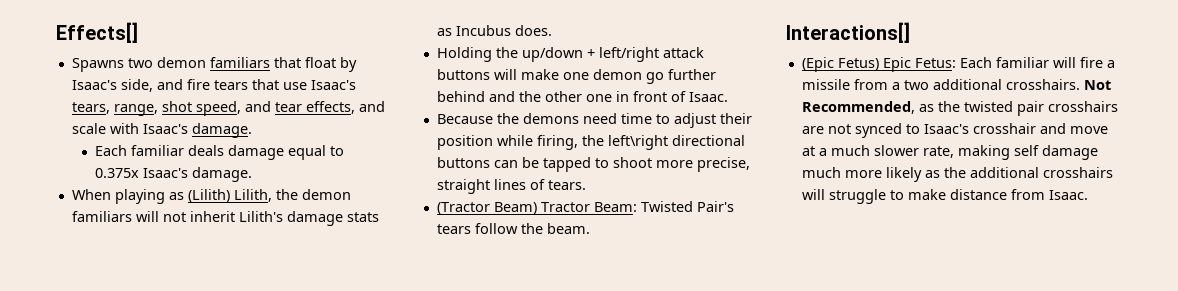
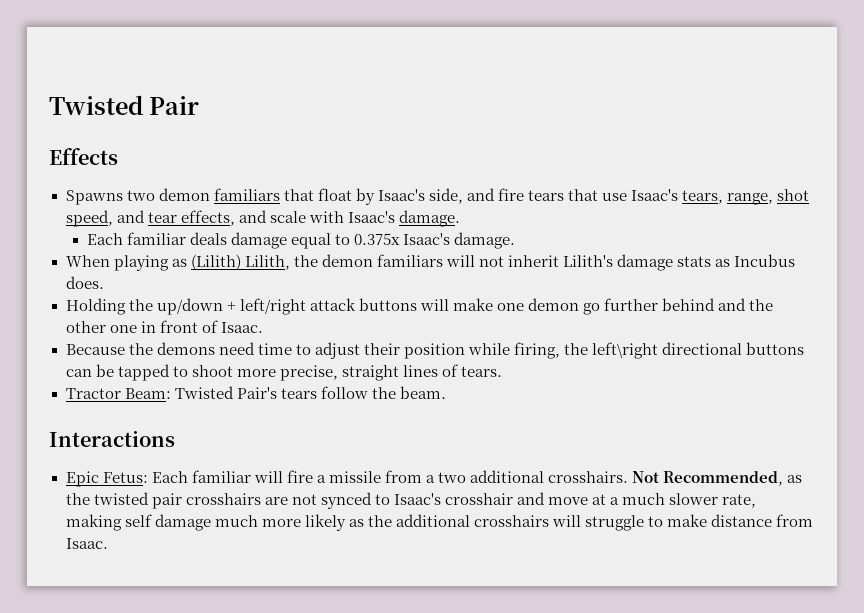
[56,22,138,43] Effects[] -> [49,95,200,115] [49,148,118,165] Twisted Pair // Effects
[436,202,537,215] (Tractor Beam) -> (503, 371) none
[786,22,910,43] [801,57,879,72] Interactions[] // (Epic Fetus) -> [49,431,175,447] Interactions //

